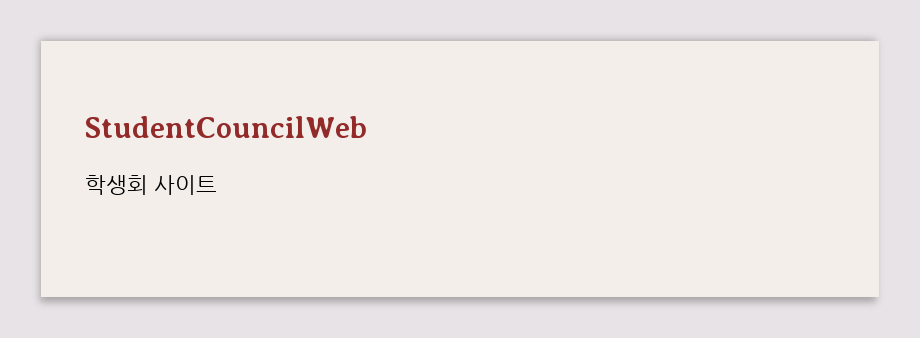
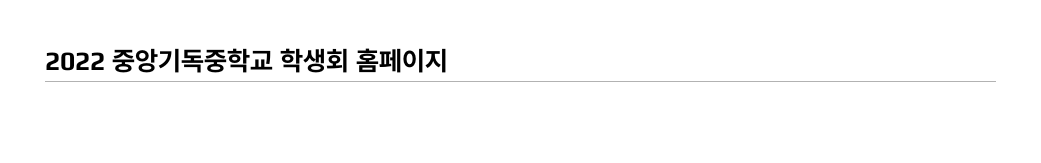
[85,116,367,138] [85,175,217,195] StudentCouncilWeb // 학생회 사이트 -> [45,48,449,73] 2022 중앙기독중학교 학생회 홈페이지

